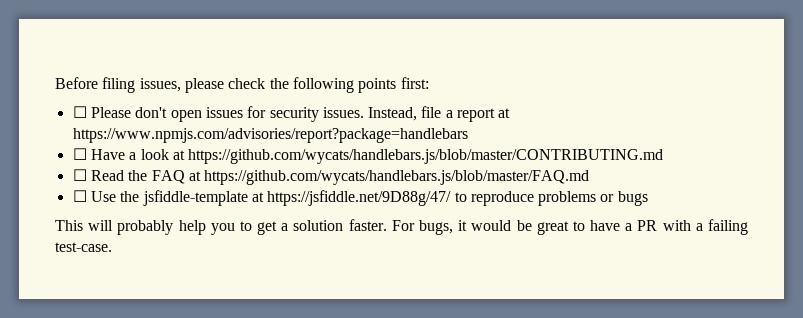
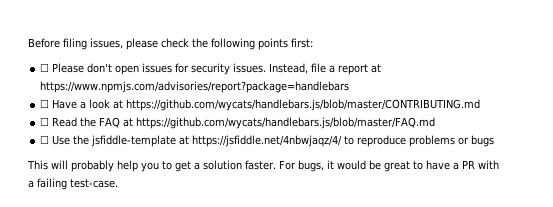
[267,190,452,206] https://jsfiddle.net/9D88g/47/ -> [192,135,343,147] https://jsfiddle.net/4nbwjaqz/4/

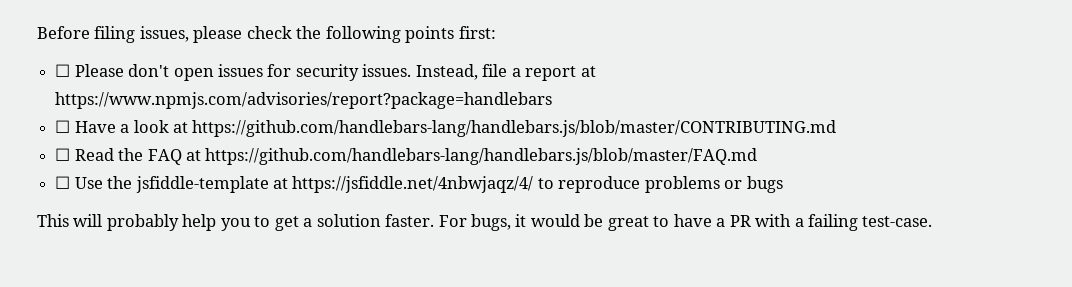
[126,99,481,111] https://github.com/wycats/handlebars.js/blob/master/CONTRIBUTING.md -> [192,120,837,137] https://github.com/handlebars-lang/handlebars.js/blob/master/CONTRIBUTING.md
[136,117,436,129] https://github.com/wycats/handlebars.js/blob/master/FAQ.md -> [205,148,758,165] https://github.com/handlebars-lang/handlebars.js/blob/master/FAQ.md

